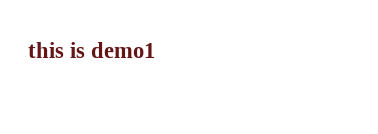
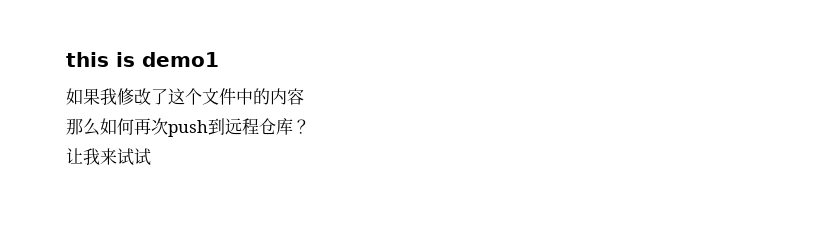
(156, 50) none -> [66,88,304,105] [66,118,310,137] [66,148,151,166] // 如果我修改了这个文件中的内容 // 那么如何再次push到远程仓库？ // 让我来试试

